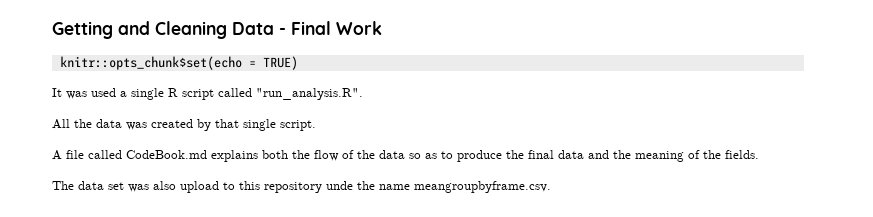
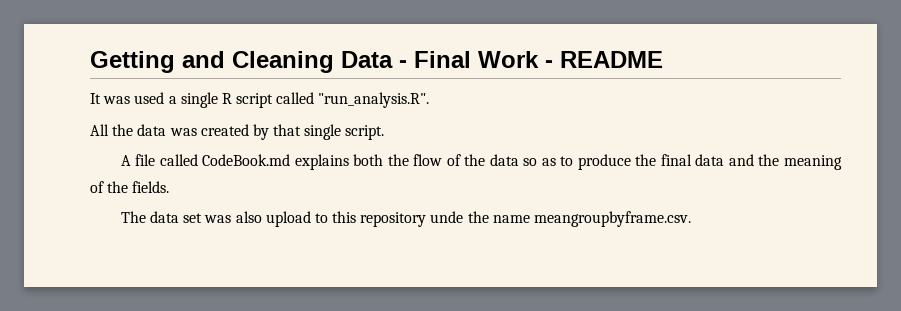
[59,56,298,70] // knitr::opts_chunk$set(echo = TRUE) -> [545,51,663,68] - README

